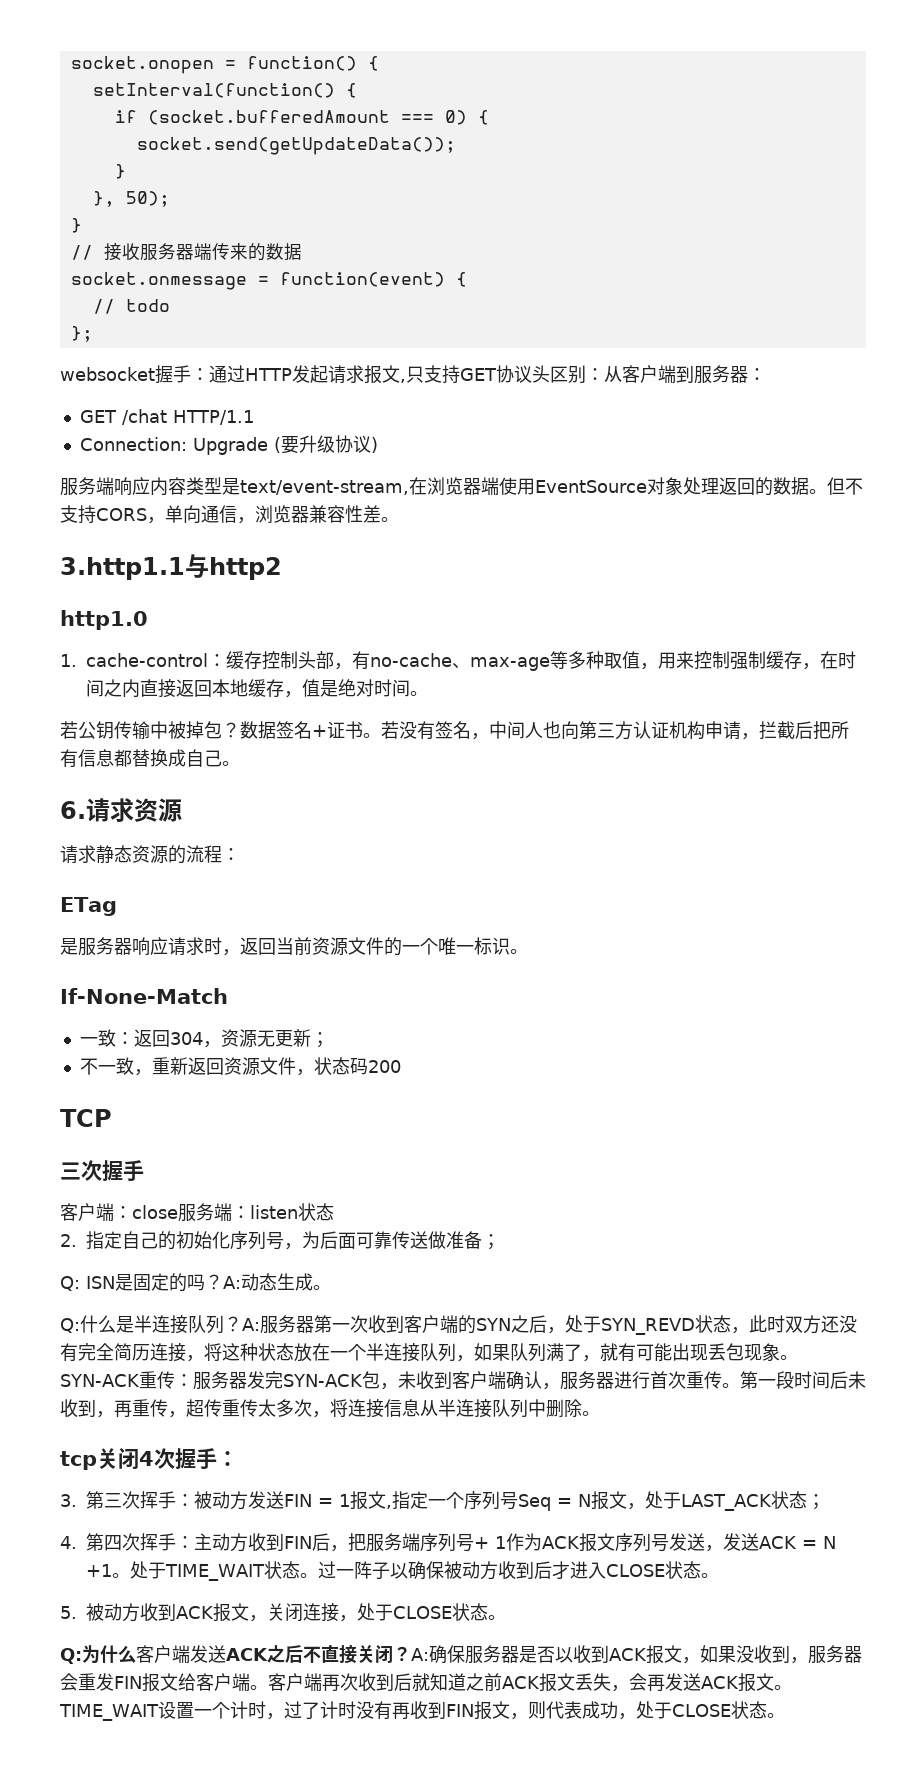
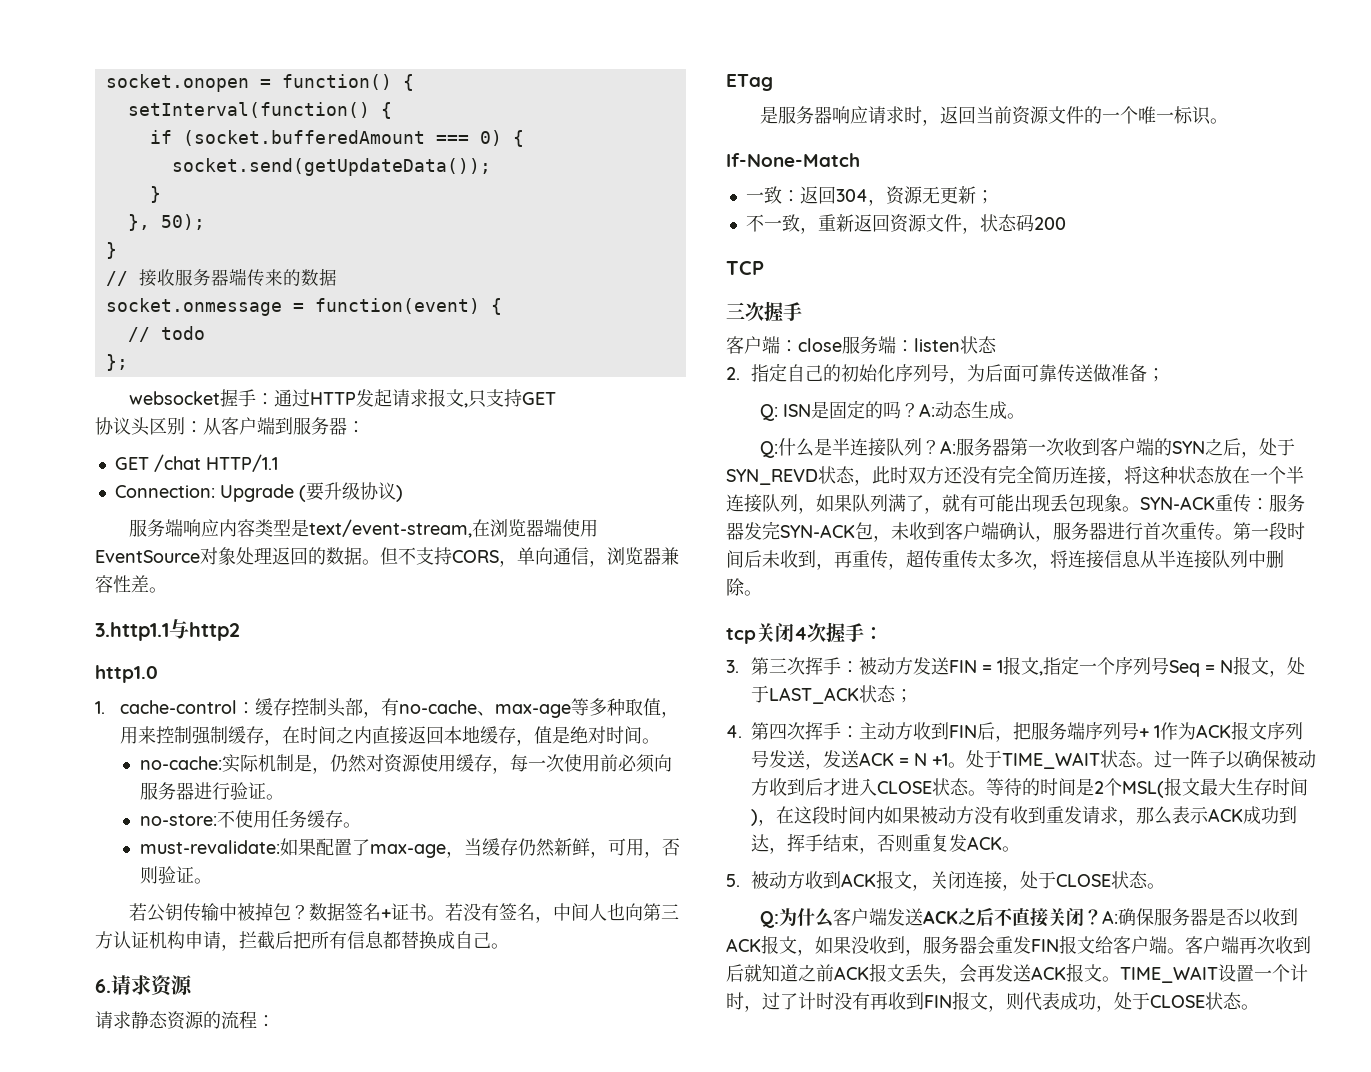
(497, 374) none -> (557, 398) //
(428, 693) none -> [139,754,672,774] [139,782,284,800] [139,810,361,828] [139,838,680,858] [139,866,212,884] // no-cache:实际机制是，仍然对资源使用缓存，每一次使用前必须向服务器进行验证。 // no-store:不使用任务缓存。 // must-revalidate:如果配置了max-age，当缓存仍然新鲜，可用，否则验证。
(719, 1575) none -> [986,777,1308,798] [751,806,1297,826] [751,833,1020,854] 等待的时间是2个MSL(报文最大生存时间)，在这段时间内如果被动方没有收到重发请求，那么表示ACK成功到达，挥手结束，否则重复发ACK。

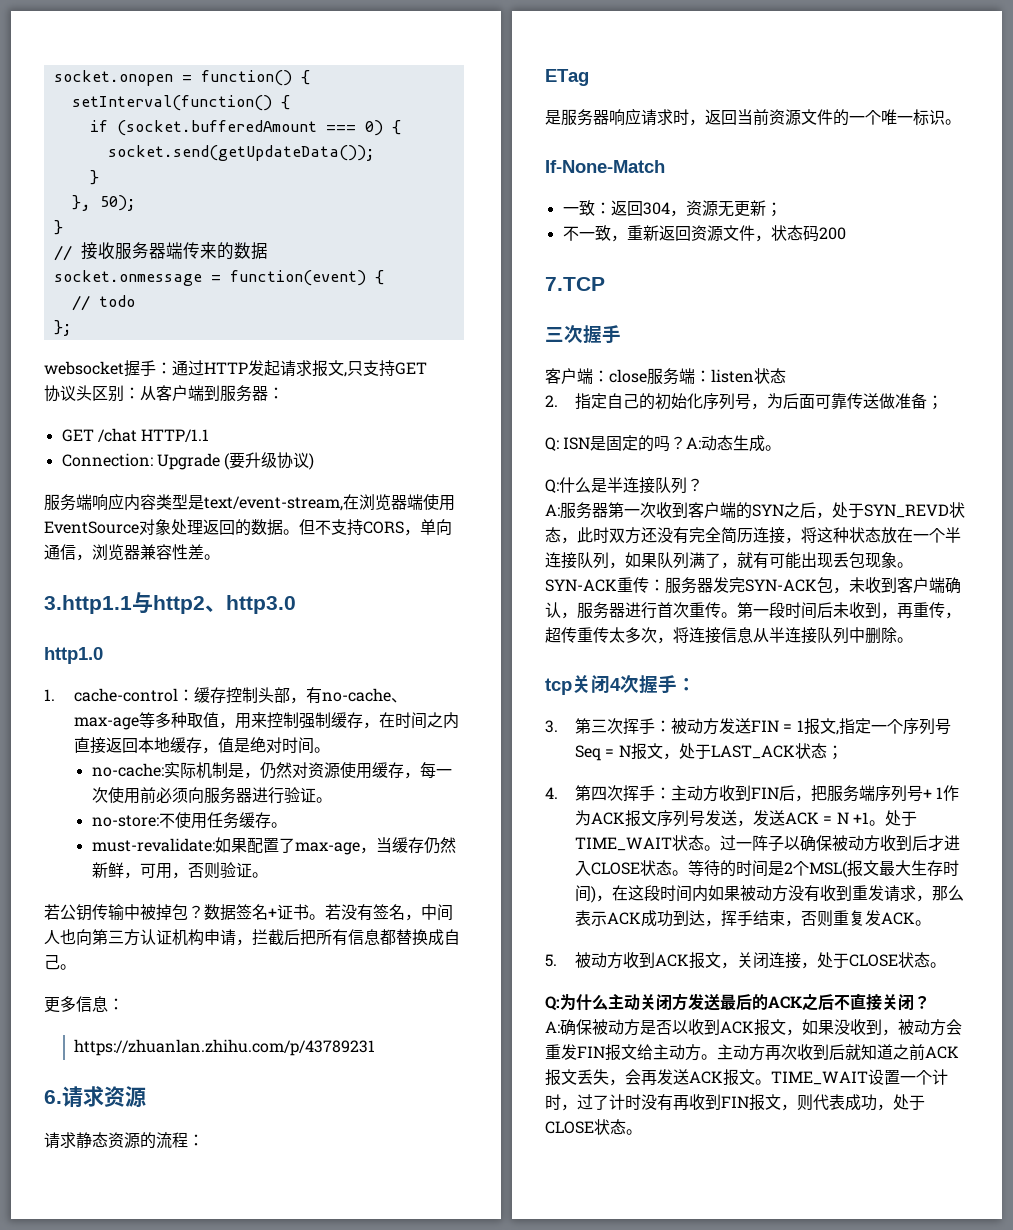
(240, 631) none -> [205,595,296,614] 、http3.0
(509, 946) none -> [44,996,124,1013] [74,1039,376,1056] // 更多信息： // https://zhuanlan.zhihu.com/p/43789231
[726,261,764,275] TCP -> [545,277,605,291] 7.TCP
(941, 447) none -> (703, 485) //
[833,908,924,926] 客户端发送 -> [608,993,768,1011] 主动关闭方发送最后的
(1103, 917) none -> (930, 1002) //
[1154,908,1209,926] 服务器 -> [592,1019,640,1036] 被动方
[923,936,977,954] 服务器 -> [898,1019,946,1036] 被动方
[1113,936,1239,954] 客户端。客户端 -> [653,1044,765,1061] 主动方。主动方

